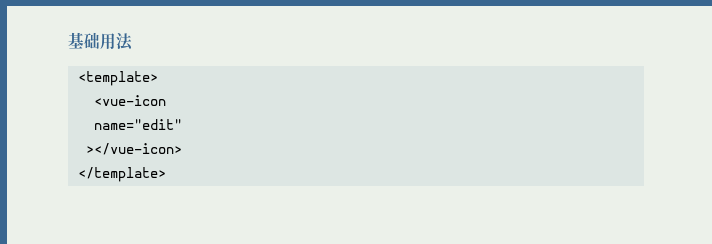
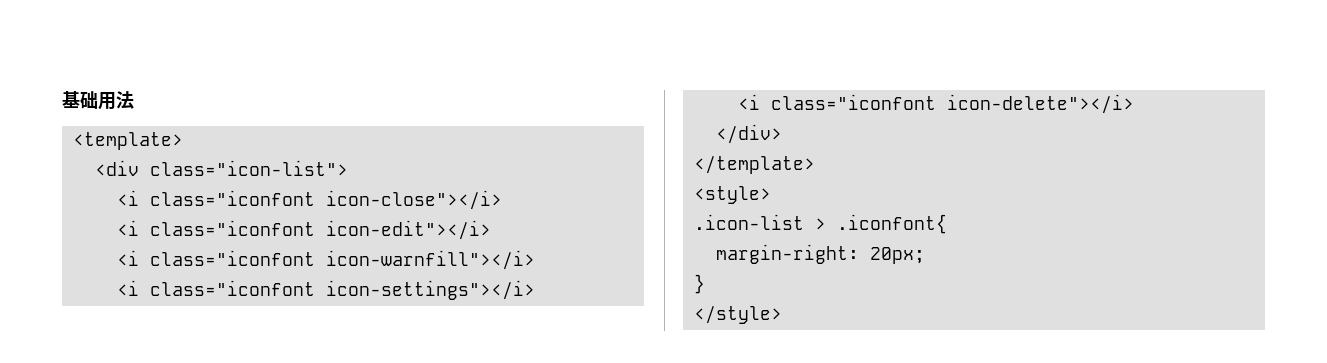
[93,95,166,106] [93,119,182,130] [85,143,182,155] [77,167,166,182] <vue-icon // name="edit" // ></vue-icon> // </template> -> [94,160,348,176] [116,190,502,210] [116,220,491,240] [116,250,535,270] [116,280,535,300] [737,94,1134,114] [715,124,782,144] [693,156,815,174] [693,186,771,204] [693,214,947,234] [715,244,925,264] [693,274,705,294] [693,306,782,324] <div class="icon-list"> // <i class="iconfont icon-close"></i> // <i class="iconfont icon-edit"></i> // <i class="iconfont icon-warnfill"></i> // <i class="iconfont icon-settings"></i> // <i class="iconfont icon-delete"></i> // </div> // </template> // <style> // .icon-list > .iconfont{ // margin-right: 20px; // } // </style>

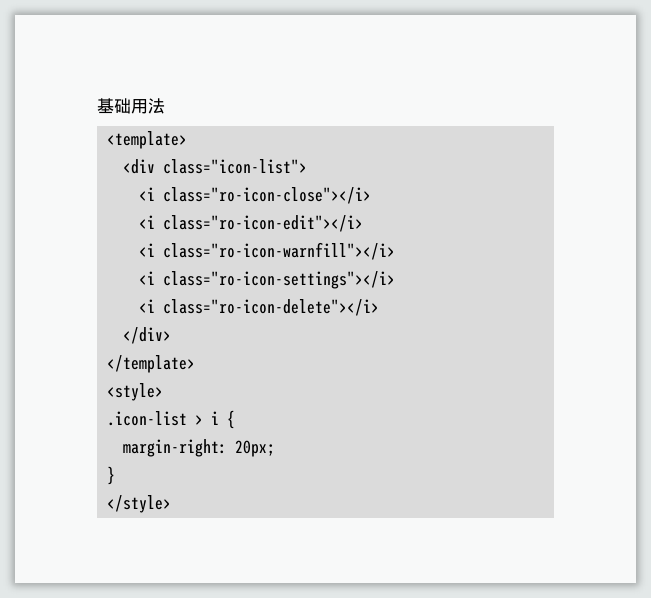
[149,190,502,210] [116,220,491,240] [116,250,535,270] [116,280,535,300] [737,94,1134,114] class="iconfont icon-close"></i> // <i class="iconfont icon-edit"></i> // <i class="iconfont icon-warnfill"></i> // <i class="iconfont icon-settings"></i> // <i class="iconfont icon-delete"></i> -> [163,187,372,204] [139,215,364,232] [139,242,396,260] [139,271,396,289] [139,299,380,316] class="ro-icon-close"></i> // <i class="ro-icon-edit"></i> // <i class="ro-icon-warnfill"></i> // <i class="ro-icon-settings"></i> // <i class="ro-icon-delete"></i>
[836,214,947,234] .iconfont{ -> [211,410,236,429] i {

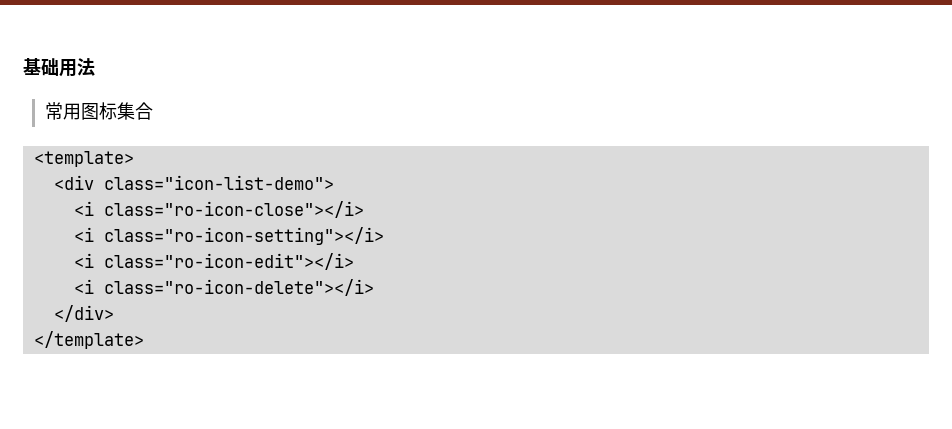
(165, 106) none -> [44,102,153,120] // 常用图标集合
[163,159,308,174] class="icon-list"> -> [103,175,334,190] class="icon-list-demo">
[163,215,364,232] [139,242,396,260] [139,271,396,289] class="ro-icon-edit"></i> // <i class="ro-icon-warnfill"></i> // <i class="ro-icon-settings"></i> -> [103,227,384,245] [73,253,354,270] class="ro-icon-setting"></i> // <i class="ro-icon-edit"></i>
[107,383,164,401] [107,410,236,429] [123,439,276,457] [107,466,116,485] [107,495,172,513] // <style> // .icon-list > i { // margin-right: 20px; // } // </style> -> (144, 340) none

